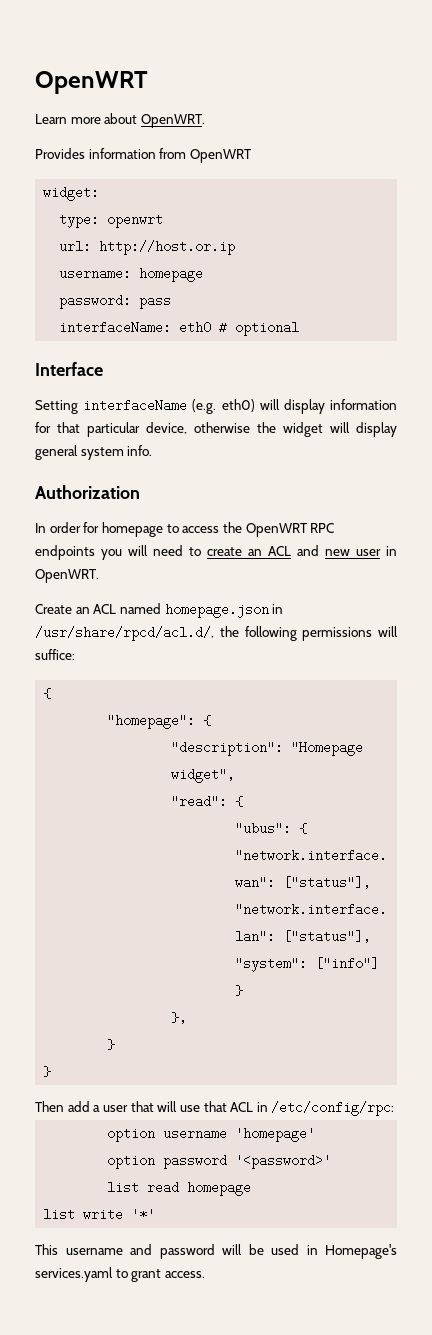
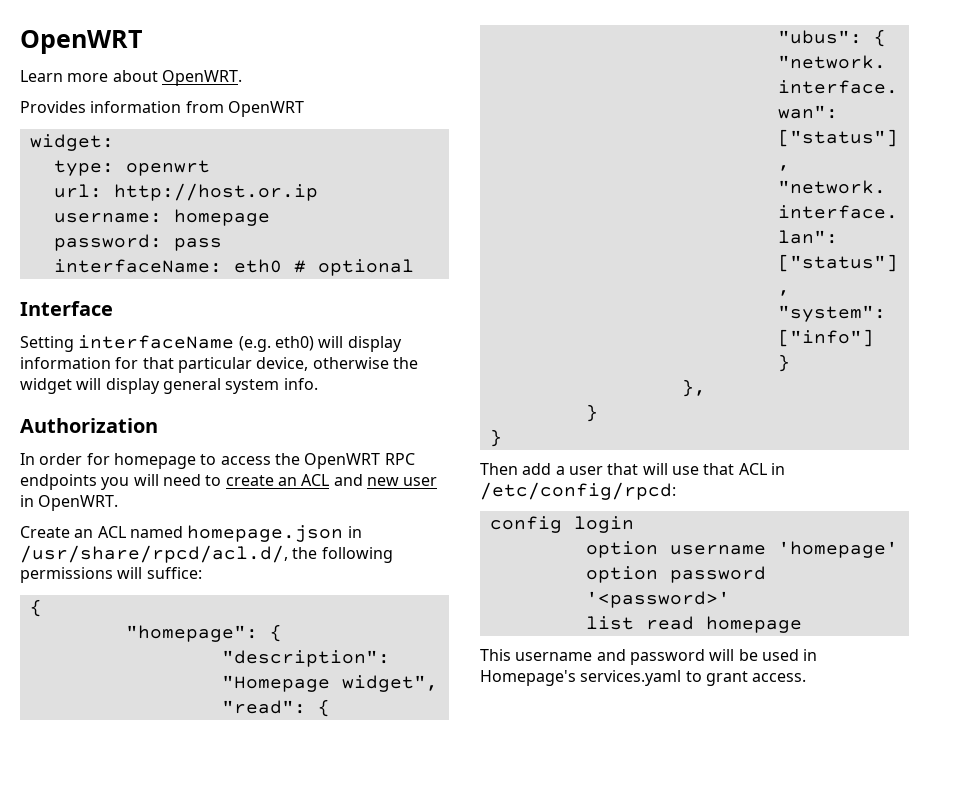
[271,1101,395,1116] /etc/config/rpc: -> [480,482,676,500] [489,516,634,533] /etc/config/rpcd: // config login
[43,1208,156,1221] // list write '*' -> (802, 624) none

